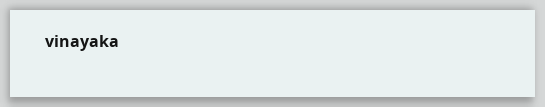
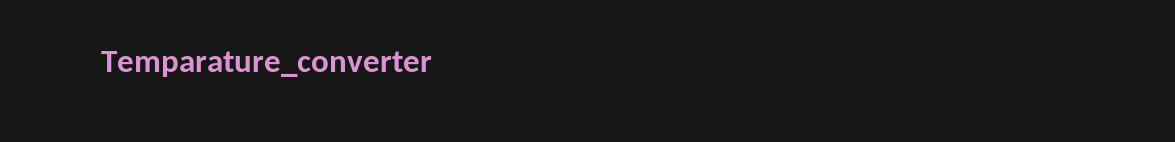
[45,35,119,51] vinayaka -> [101,51,432,77] Temparature_converter

